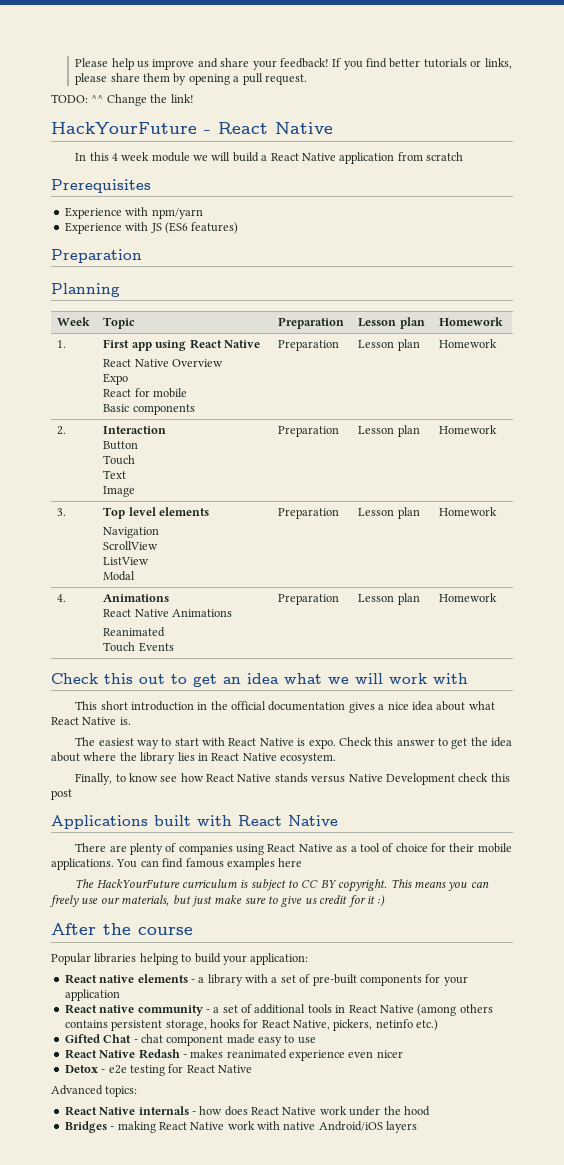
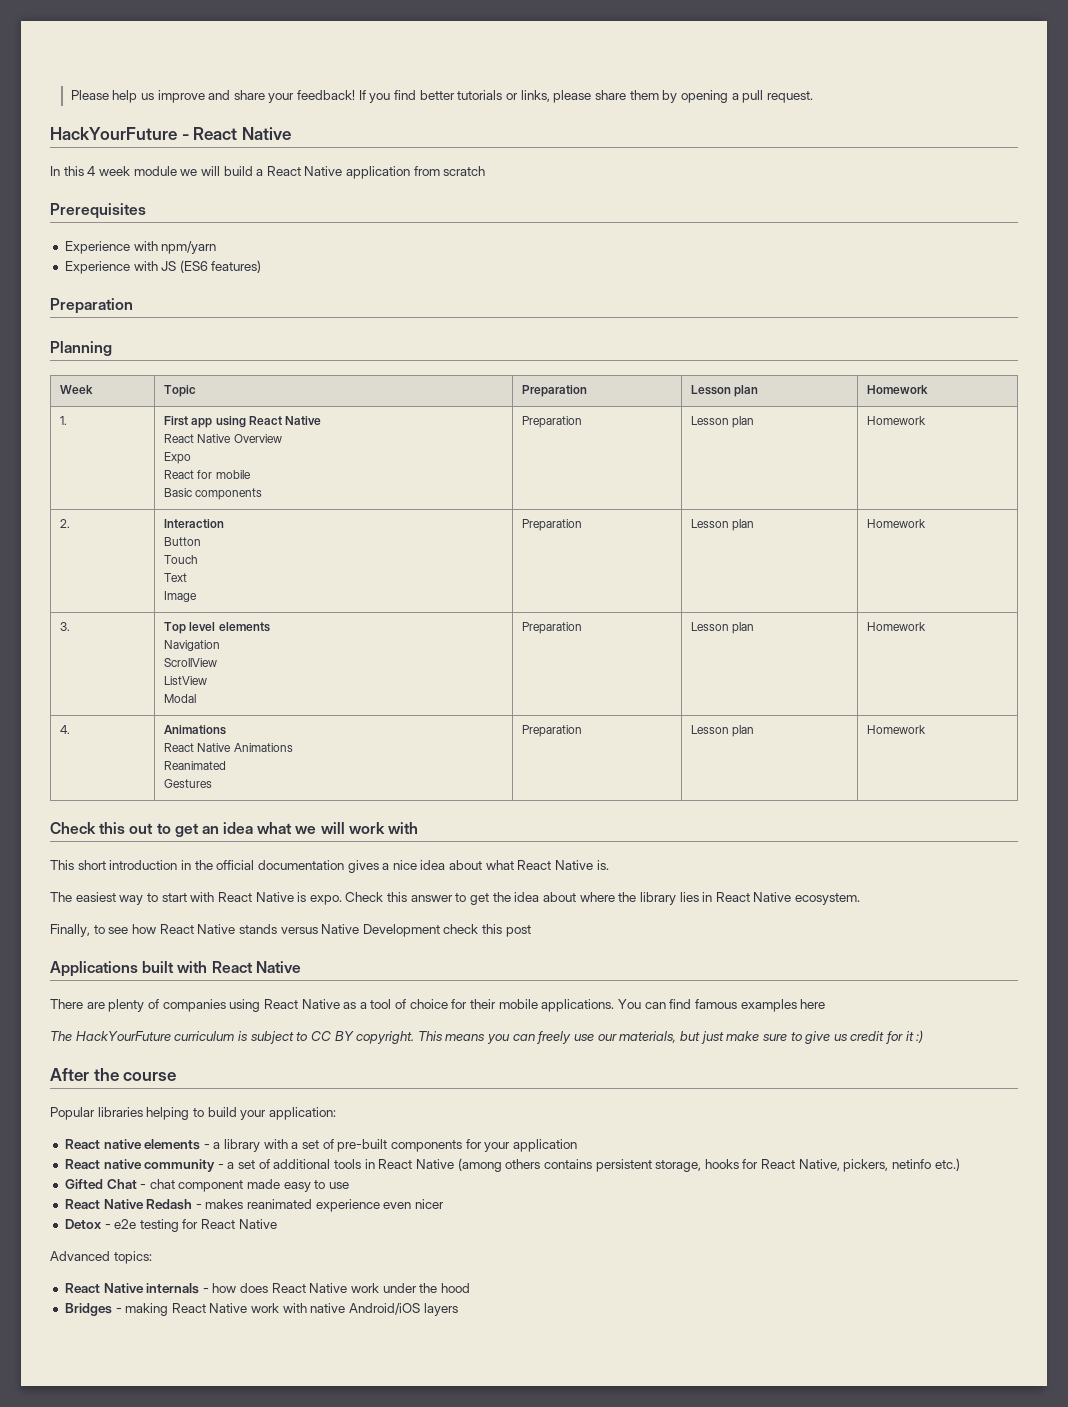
[51,94,194,106] // TODO: ^^ Change the link! -> (813, 97) none
[103,642,174,652] Touch Events -> [164,779,213,788] Gestures
[128,773,158,782] know -> (105, 929) none

